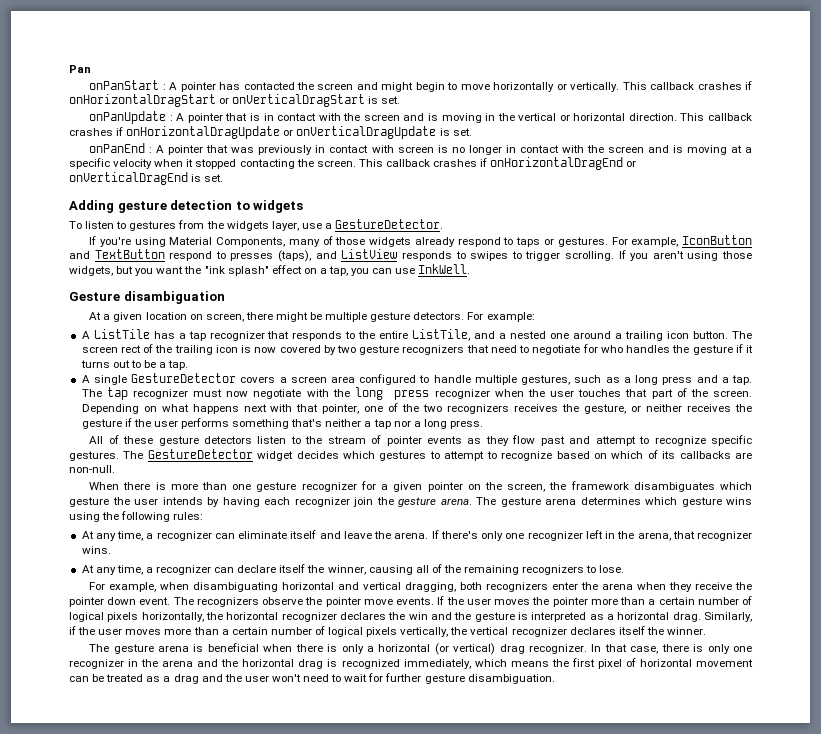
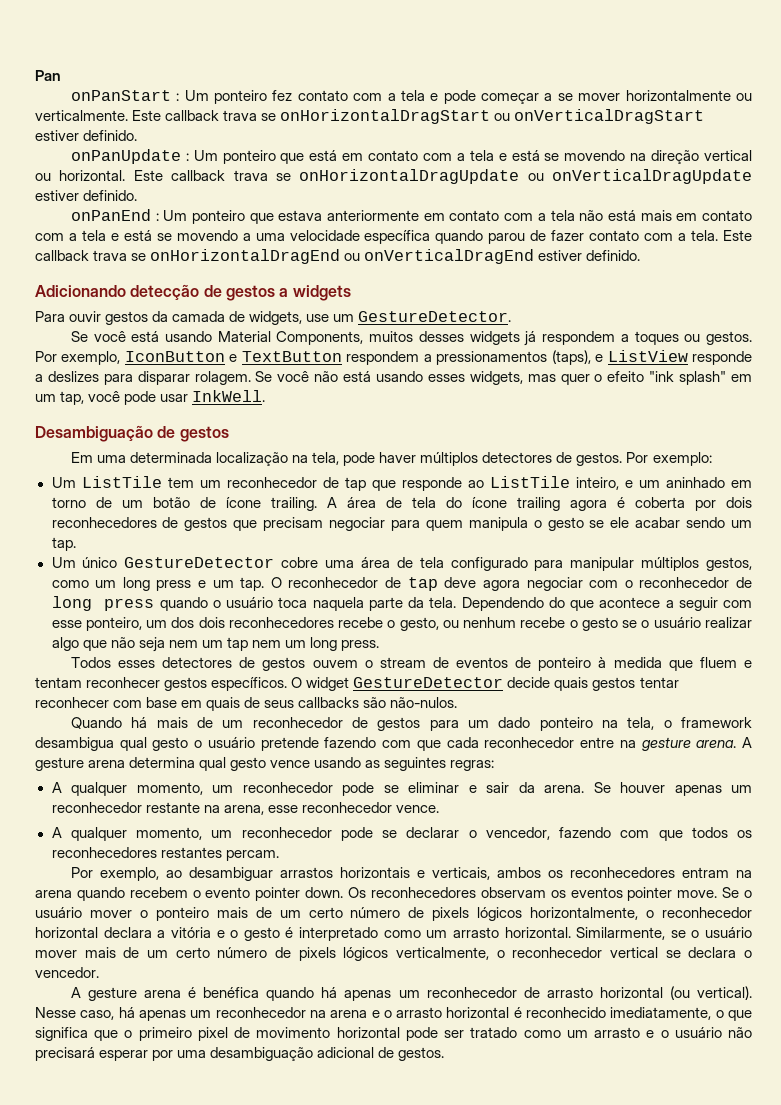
[169,81,752,92] [69,94,401,107] [89,111,753,124] [69,126,472,139] [89,143,753,155] [69,157,637,170] [69,172,224,185] [69,200,304,213] [69,219,444,231] [89,235,752,247] [69,249,752,262] [69,264,471,276] [69,291,225,304] [89,312,535,322] [81,329,752,341] [81,344,753,355] [80,360,189,370] [81,373,752,385] [81,387,753,400] [81,403,753,414] [81,418,484,429] [89,435,752,446] [69,449,752,461] [69,465,115,473] [89,481,752,492] [69,497,394,507] A pointer has contacted the screen and might begin to move horizontally or vertically. This callback crashes if onHorizontalDragStart or onVerticalDragStart is set. // onPanUpdate : A pointer that is in contact with the screen and is moving in the vertical or horizontal direction. This callback crashes if onHorizontalDragUpdate or onVerticalDragUpdate is set. // onPanEnd : A pointer that was previously in contact with screen is no longer in contact with the screen and is moving at a specific velocity when it stopped contacting the screen. This callback crashes if onHorizontalDragEnd or onVerticalDragEnd is set. // Adding gesture detection to widgets // To listen to gestures from the widgets layer, use a GestureDetector. // If you're using Material Components, many of those widgets already respond to taps or gestures. For example, IconButton and TextButton respond to presses (taps), and ListView responds to swipes to trigger scrolling. If you aren't using those widgets, but you want the "ink splash" effect on a tap, you can use InkWell. // Gesture disambiguation // At a given location on screen, there might be multiple gesture detectors. For example: // A ListTile has a tap recognizer that responds to the entire ListTile, and a nested one around a trailing icon button. The screen rect of the trailing icon is now covered by two gesture recognizers that need to negotiate for who handles the gesture if it turns out to be a tap. // A single GestureDetector covers a screen area configured to handle multiple gestures, such as a long press and a tap. The tap recognizer must now negotiate with the long press recognizer when the user touches that part of the screen. Depending on what happens next with that pointer, one of the two recognizers receives the gesture, or neither receives the gesture if the user performs something that's neither a tap nor a long press. // All of these gesture detectors listen to the stream of pointer events as they flow past and attempt to recognize specific gestures. The GestureDetector widget decides which gestures to attempt to recognize based on which of its callbacks are non-null. // When there is more than one gesture recognizer for a given pointer on the screen, the framework disambiguates which gesture the user intends by having each recognizer join the -> [184,90,752,104] [35,109,705,124] [35,130,138,141] [70,149,752,164] [35,169,752,184] [35,190,138,201] [70,209,752,224] [35,230,752,244] [35,249,641,264] [35,284,351,301] [35,311,512,325] [70,331,752,346] [35,350,753,365] [35,371,753,385] [35,390,266,405] [35,425,229,442] [70,452,712,466] [51,476,752,491] [51,497,753,511] [51,517,752,531] [51,537,76,551] [51,557,752,571] [51,577,753,591] [51,596,752,611] [51,617,752,631] [51,637,380,652] [70,657,752,671] [35,677,679,691] [35,697,458,711] [70,717,752,731] [35,737,636,751] Um ponteiro fez contato com a tela e pode começar a se mover horizontalmente ou verticalmente. Este callback trava se onHorizontalDragStart ou onVerticalDragStart estiver definido. // onPanUpdate : Um ponteiro que está em contato com a tela e está se movendo na direção vertical ou horizontal. Este callback trava se onHorizontalDragUpdate ou onVerticalDragUpdate estiver definido. // onPanEnd : Um ponteiro que estava anteriormente em contato com a tela não está mais em contato com a tela e está se movendo a uma velocidade específica quando parou de fazer contato com a tela. Este callback trava se onHorizontalDragEnd ou onVerticalDragEnd estiver definido. // Adicionando detecção de gestos a widgets // Para ouvir gestos da camada de widgets, use um GestureDetector. // Se você está usando Material Components, muitos desses widgets já respondem a toques ou gestos. Por exemplo, IconButton e TextButton respondem a pressionamentos (taps), e ListView responde a deslizes para disparar rolagem. Se você não está usando esses widgets, mas quer o efeito "ink splash" em um tap, você pode usar InkWell. // Desambiguação de gestos // Em uma determinada localização na tela, pode haver múltiplos detectores de gestos. Por exemplo: // Um ListTile tem um reconhecedor de tap que responde ao ListTile inteiro, e um aninhado em torno de um botão de ícone trailing. A área de tela do ícone trailing agora é coberta por dois reconhecedores de gestos que precisam negociar para quem manipula o gesto se ele acabar sendo um tap. // Um único GestureDetector cobre uma área de tela configurado para manipular múltiplos gestos, como um long press e um tap. O reconhecedor de tap deve agora negociar com o reconhecedor de long press quando o usuário toca naquela parte da tela. Dependendo do que acontece a seguir com esse ponteiro, um dos dois reconhecedores recebe o gesto, ou nenhum recebe o gesto se o usuário realizar algo que não seja nem um tap nem um long press. // Todos esses detectores de gestos ouvem o stream de eventos de ponteiro à medida que fluem e tentam reconhecer gestos específicos. O widget GestureDetector decide quais gestos tentar reconhecer com base em quais de seus callbacks são não-nulos. // Quando há mais de um reconhecedor de gestos para um dado ponteiro na tela, o framework desambigua qual gesto o usuário pretende fazendo com que cada reconhecedor entre na
[476,497,752,507] [69,511,204,522] [81,530,753,541] [81,546,111,554] [81,564,625,575] [89,582,753,592] [69,596,752,607] [69,612,753,622] [69,626,706,637] [89,643,752,655] [69,658,753,669] [69,673,555,684] The gesture arena determines which gesture wins using the following rules: // At any time, a recognizer can eliminate itself and leave the arena. If there's only one recognizer left in the arena, that recognizer wins. // At any time, a recognizer can declare itself the winner, causing all of the remaining recognizers to lose. // For example, when disambiguating horizontal and vertical dragging, both recognizers enter the arena when they receive the pointer down event. The recognizers observe the pointer move events. If the user moves the pointer more than a certain number of logical pixels horizontally, the horizontal recognizer declares the win and the gesture is interpreted as a horizontal drag. Similarly, if the user moves more than a certain number of logical pixels vertically, the vertical recognizer declares itself the winner. // The gesture arena is beneficial when there is only a horizontal (or vertical) drag recognizer. In that case, there is only one recognizer in the arena and the horizontal drag is recognized immediately, which means the first pixel of horizontal movement can be treated as a drag and the user won't need to wait for further gesture disambiguation. -> [742,737,753,748] [35,757,495,771] [51,782,752,796] [51,802,439,815] [51,827,752,841] [51,847,279,861] [70,867,753,881] [35,887,753,901] [35,907,753,921] [35,927,752,941] [35,947,752,961] [35,967,99,978] [70,986,753,1001] [35,1007,752,1021] [35,1027,753,1041] [35,1047,445,1061] A gesture arena determina qual gesto vence usando as seguintes regras: // A qualquer momento, um reconhecedor pode se eliminar e sair da arena. Se houver apenas um reconhecedor restante na arena, esse reconhecedor vence. // A qualquer momento, um reconhecedor pode se declarar o vencedor, fazendo com que todos os reconhecedores restantes percam. // Por exemplo, ao desambiguar arrastos horizontais e verticais, ambos os reconhecedores entram na arena quando recebem o evento pointer down. Os reconhecedores observam os eventos pointer move. Se o usuário mover o ponteiro mais de um certo número de pixels lógicos horizontalmente, o reconhecedor horizontal declara a vitória e o gesto é interpretado como um arrasto horizontal. Similarmente, se o usuário mover mais de um certo número de pixels lógicos verticalmente, o reconhecedor vertical se declara o vencedor. // A gesture arena é benéfica quando há apenas um reconhecedor de arrasto horizontal (ou vertical). Nesse caso, há apenas um reconhecedor na arena e o arrasto horizontal é reconhecido imediatamente, o que significa que o primeiro pixel de movimento horizontal pode ser tratado como um arrasto e o usuário não precisará esperar por uma desambiguação adicional de gestos.

